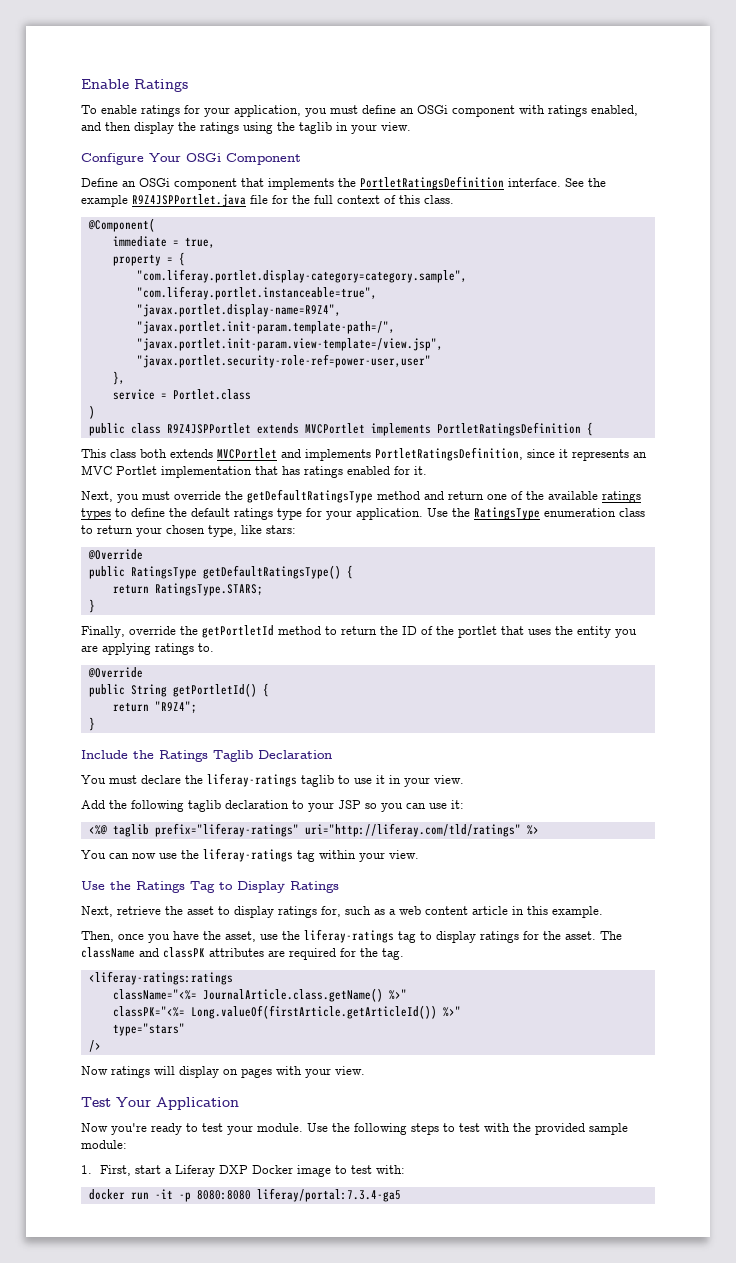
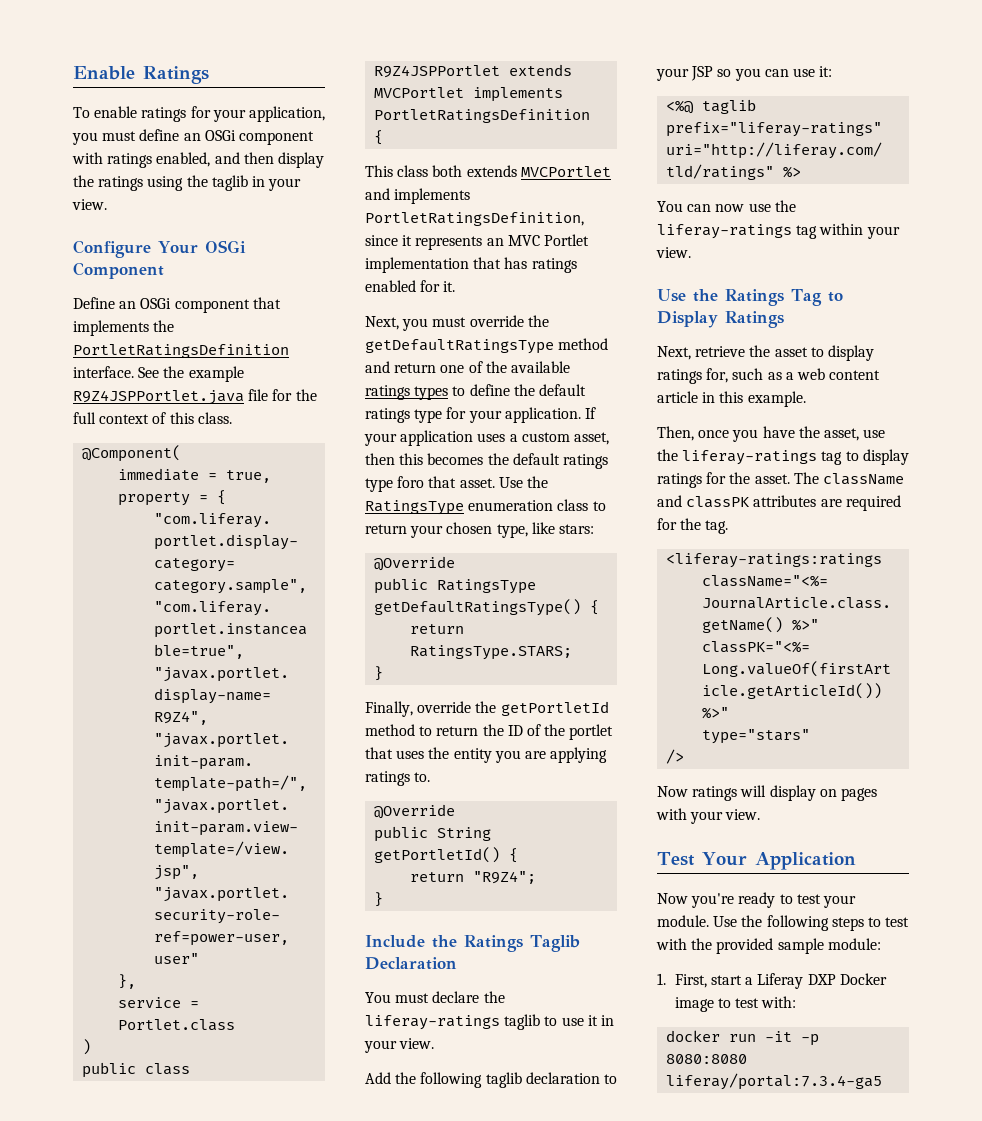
(423, 514) none -> [584,407,596,419] [364,430,609,446] [365,453,608,469] [365,476,495,492] If your application uses a custom asset, then this becomes the default ratings type foro that asset.

